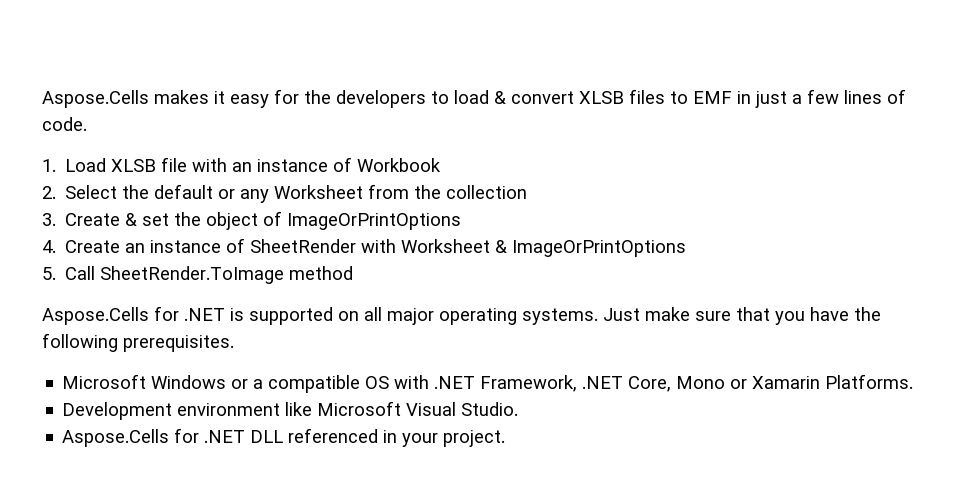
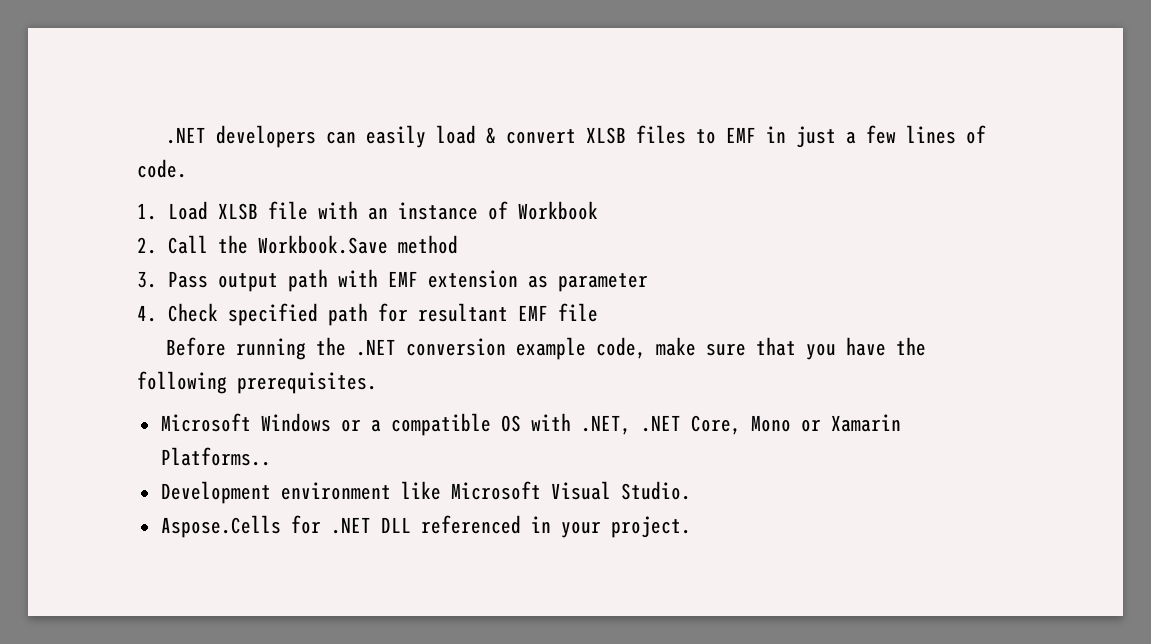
[42,89,449,108] Aspose.Cells makes it easy for the developers to -> [166,125,427,148] .NET developers can easily
[65,184,528,203] [42,211,462,230] [42,238,687,257] [42,266,354,284] [42,306,640,325] Select the default or any Worksheet from the collection // 3. Create & set the object of ImageOrPrintOptions // 4. Create an instance of SheetRender with Worksheet & ImageOrPrintOptions // 5. Call SheetRender.ToImage method // Aspose.Cells for .NET is supported on all major operating systems. Just -> [167,235,458,254] [137,269,648,292] [137,303,598,326] [166,337,647,360] Call the Workbook.Save method // 3. Pass output path with EMF extension as parameter // 4. Check specified path for resultant EMF file // Before running the .NET conversion example code,
[434,375,578,392] .NET Framework, -> [580,415,631,435] .NET,
[825,374,914,389] Platforms. -> [160,447,271,466] Platforms..

